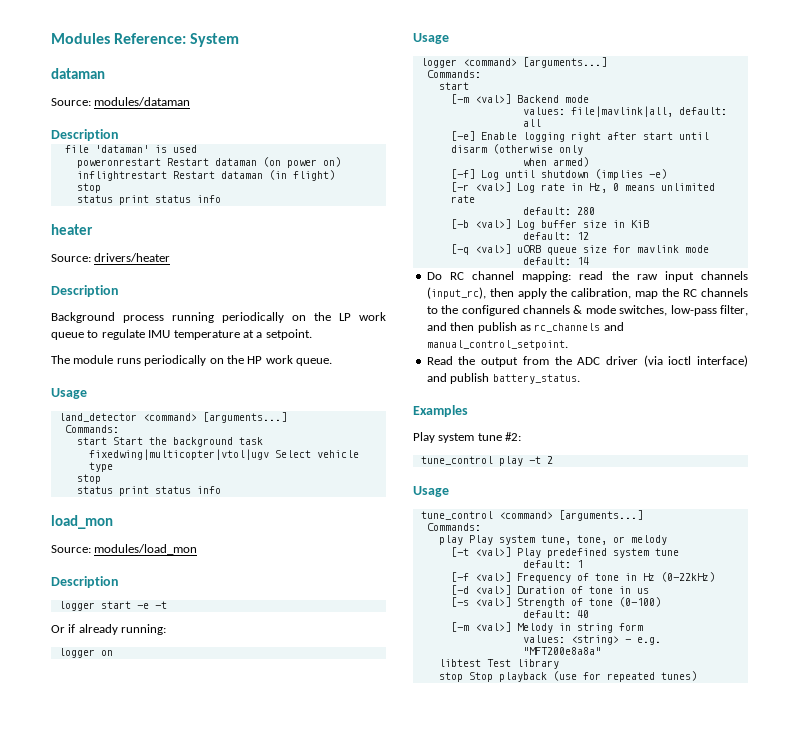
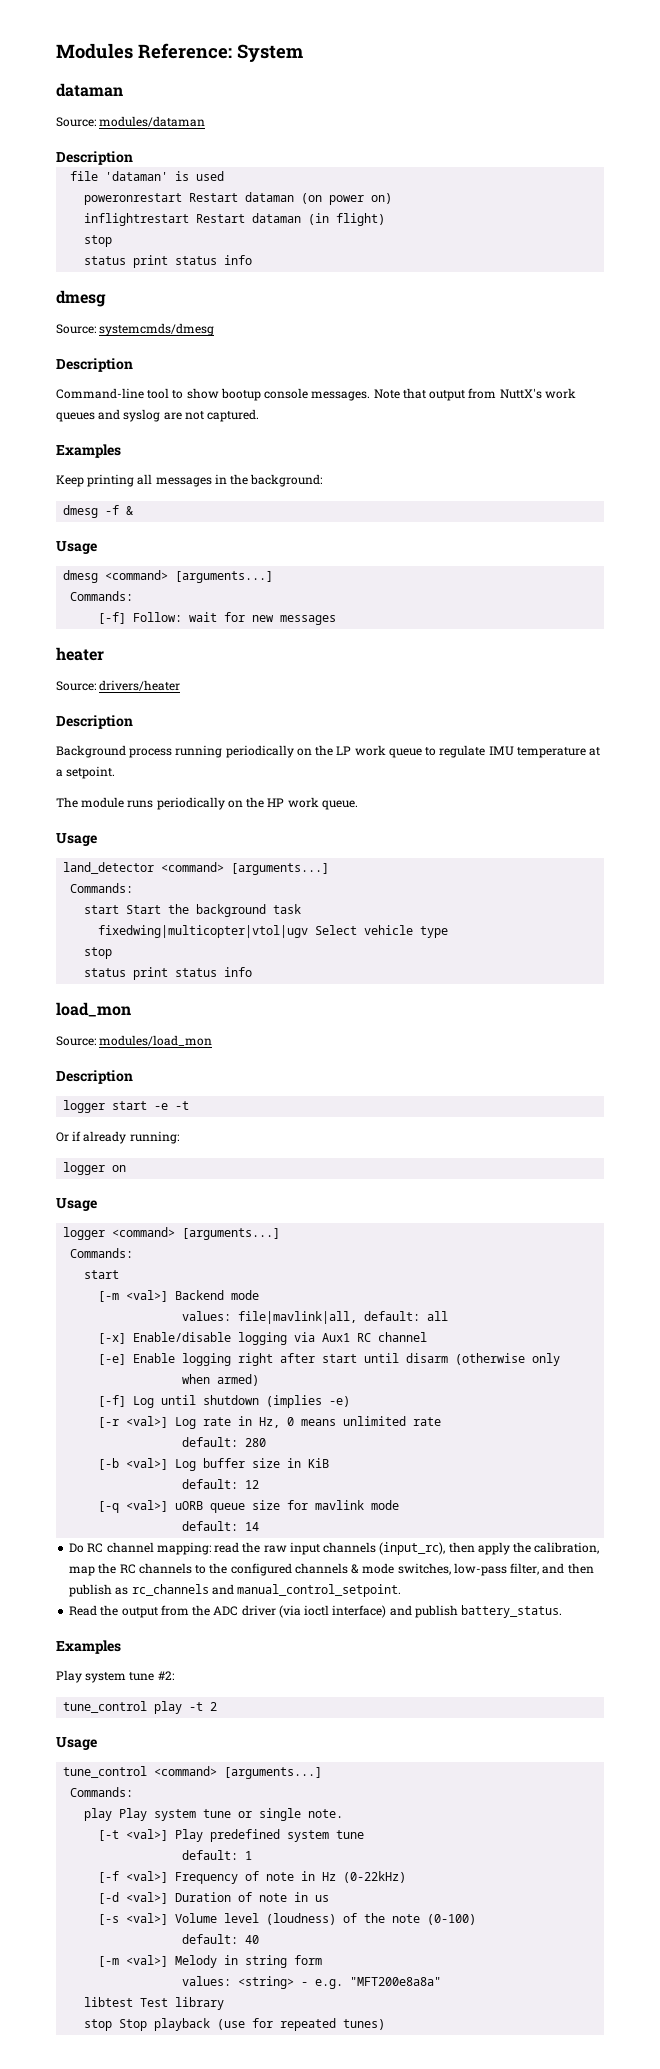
(221, 199) none -> [56,290,106,307] [56,323,215,336] [56,358,133,372] [56,388,576,401] [56,409,260,422] [56,444,121,458] [56,474,323,487] [63,505,134,518] [56,541,97,554] [63,570,274,583] [70,591,134,601] [98,612,337,625] // dmesg // Source: systemcmds/dmesg // Description // Command-line tool to show bootup console messages. Note that output from NuttX's work queues and syslog are not captured. // Examples // Keep printing all messages in the background: // dmesg -f & // Usage // dmesg <command> [arguments...] // Commands: // [-f] Follow: wait for new messages
(541, 123) none -> [98,1332,428,1345] // [-x] Enable/disable logging via Aux1 RC channel
[540,535,667,545] tune, tone, or melody -> [203,1808,344,1821] tune or single note.
[594,573,619,581] tone -> [266,1872,295,1881] note
[588,586,613,594] tone -> [259,1893,288,1902] note
[516,598,613,608] Strength of tone -> [175,1913,421,1925] Volume level (loudness) of the note

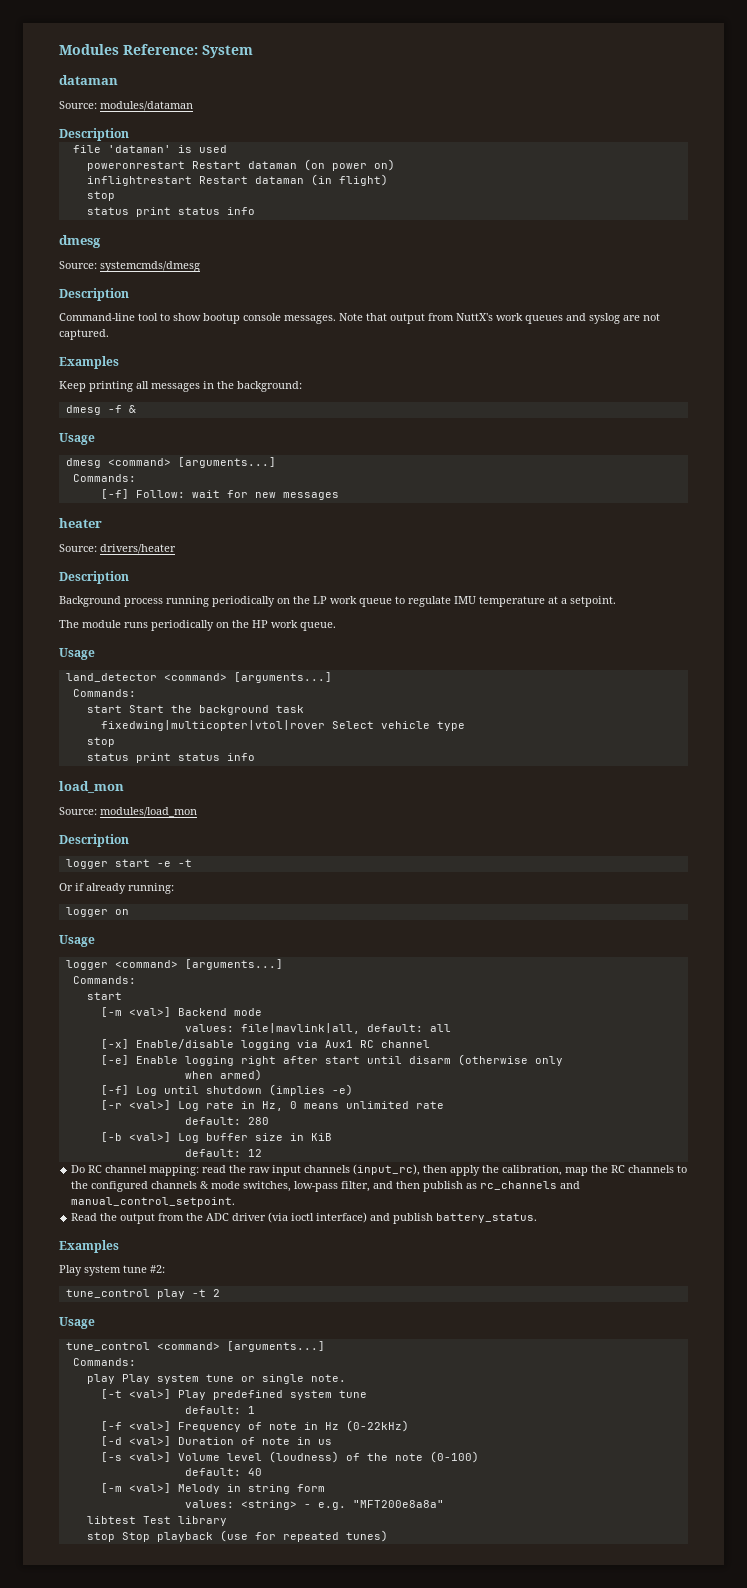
[98,925,309,938] fixedwing|multicopter|vtol|ugv -> [100,720,325,731] fixedwing|multicopter|vtol|rover
[98,1500,400,1513] [182,1521,260,1531] // [-q <val>] uORB queue size for mavlink mode // default: 14 -> (262, 1153) none

